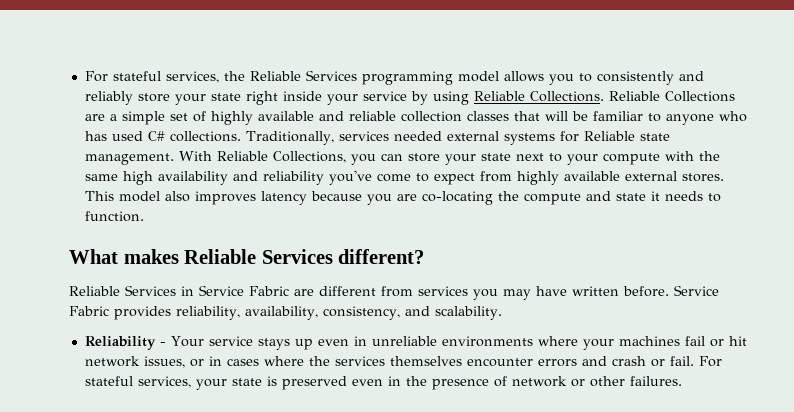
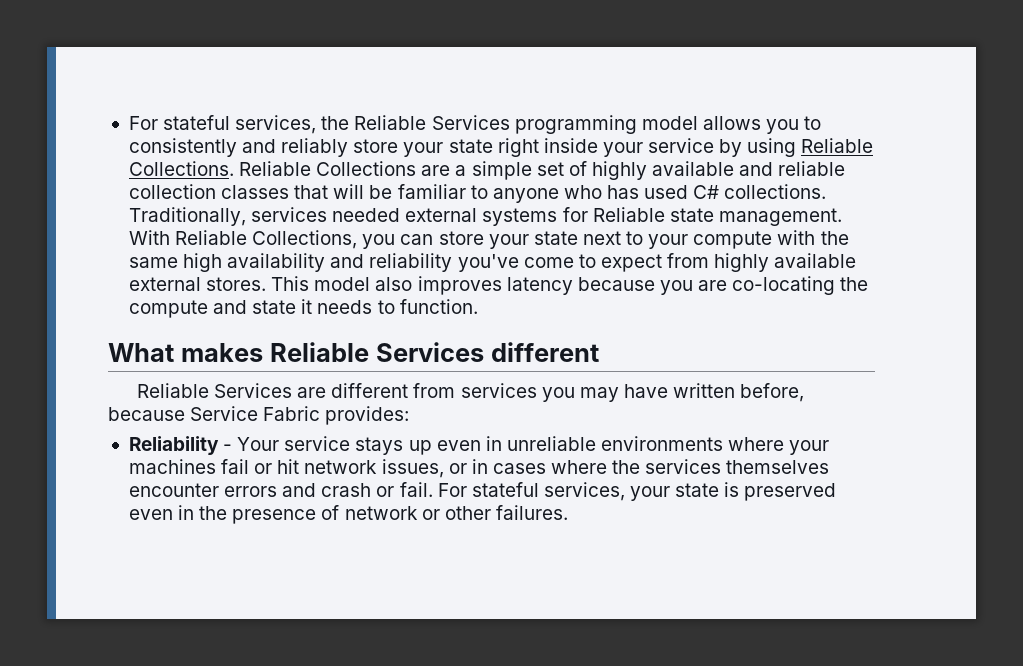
[338,249,425,264] [69,285,289,296] different? // Reliable Services in Service Fabric -> [490,342,599,362] [136,383,293,398] different // Reliable Services
[623,285,719,297] [69,306,502,320] before. Service Fabric provides reliability, availability, consistency, and scalability. -> [740,383,805,402] [108,406,410,425] before, because Service Fabric provides:

